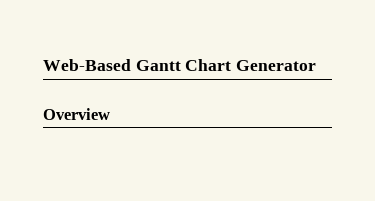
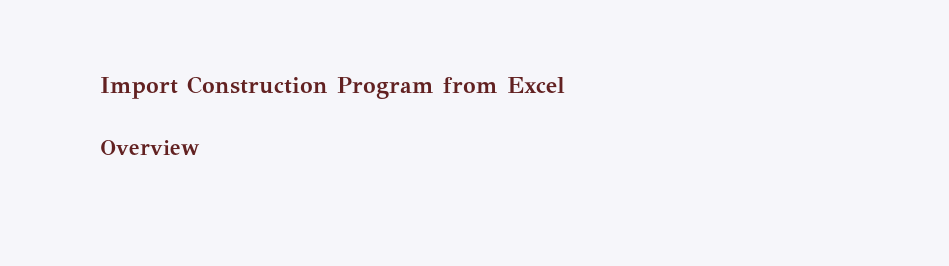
[43,59,317,71] Web-Based Gantt Chart Generator -> [100,76,565,99] Import Construction Program from Excel

